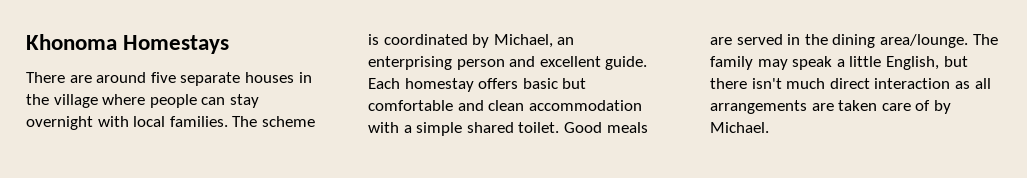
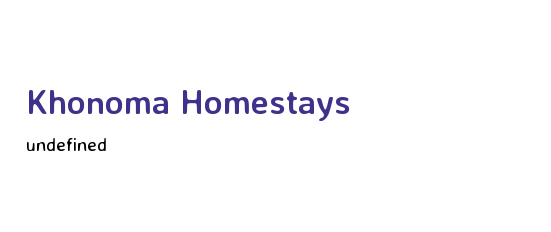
[26,72,312,86] [26,94,259,108] [26,116,315,130] [368,34,575,48] [368,56,648,70] [368,78,587,92] [368,100,642,111] [368,122,648,136] [710,34,998,48] [710,56,968,70] [710,78,991,89] [710,100,951,114] [710,122,769,133] There are around five separate houses in the village where people can stay overnight with local families. The scheme is coordinated by Michael, an enterprising person and excellent guide. Each homestay offers basic but comfortable and clean accommodation with a simple shared toilet. Good meals are served in the dining area/lounge. The family may speak a little English, but there isn't much direct interaction as all arrangements are taken care of by Michael. -> [26,138,107,151] undefined

